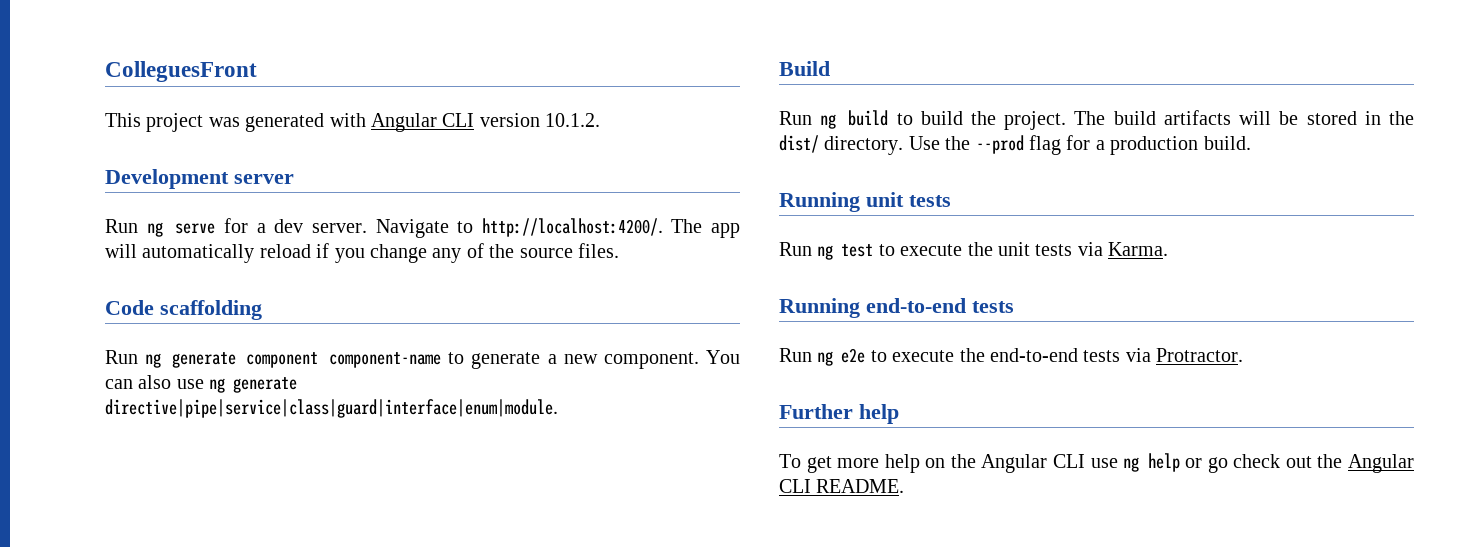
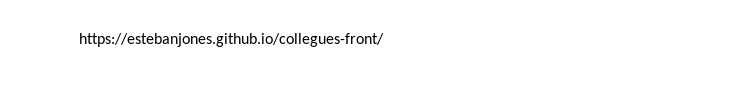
[105,61,257,82] [105,113,601,132] [105,169,294,189] [105,218,740,238] [105,243,619,263] [105,300,262,320] [105,350,741,369] [105,375,298,393] [105,399,558,418] [779,61,830,76] [779,110,1414,130] [779,135,1251,155] [779,192,951,212] [779,242,1169,260] [779,298,1014,318] [779,348,1244,366] [779,404,899,424] [779,453,1415,473] [779,479,905,493] ColleguesFront // This project was generated with Angular CLI version 10.1.2. // Development server // Run ng serve for a dev server. Navigate to http://localhost:4200/. The app will automatically reload if you change any of the source files. // Code scaffolding // Run ng generate component component-name to generate a new component. You can also use ng generate directive|pipe|service|class|guard|interface|enum|module. // Build // Run ng build to build the project. The build artifacts will be stored in the dist/ directory. Use the --prod flag for a production build. // Running unit tests // Run ng test to execute the unit tests via Karma. // Running end-to-end tests // Run ng e2e to execute the end-to-end tests via Protractor. // Further help // To get more help on the Angular CLI use ng help or go check out the Angular CLI README. -> [79,33,384,47] https://estebanjones.github.io/collegues-front/

